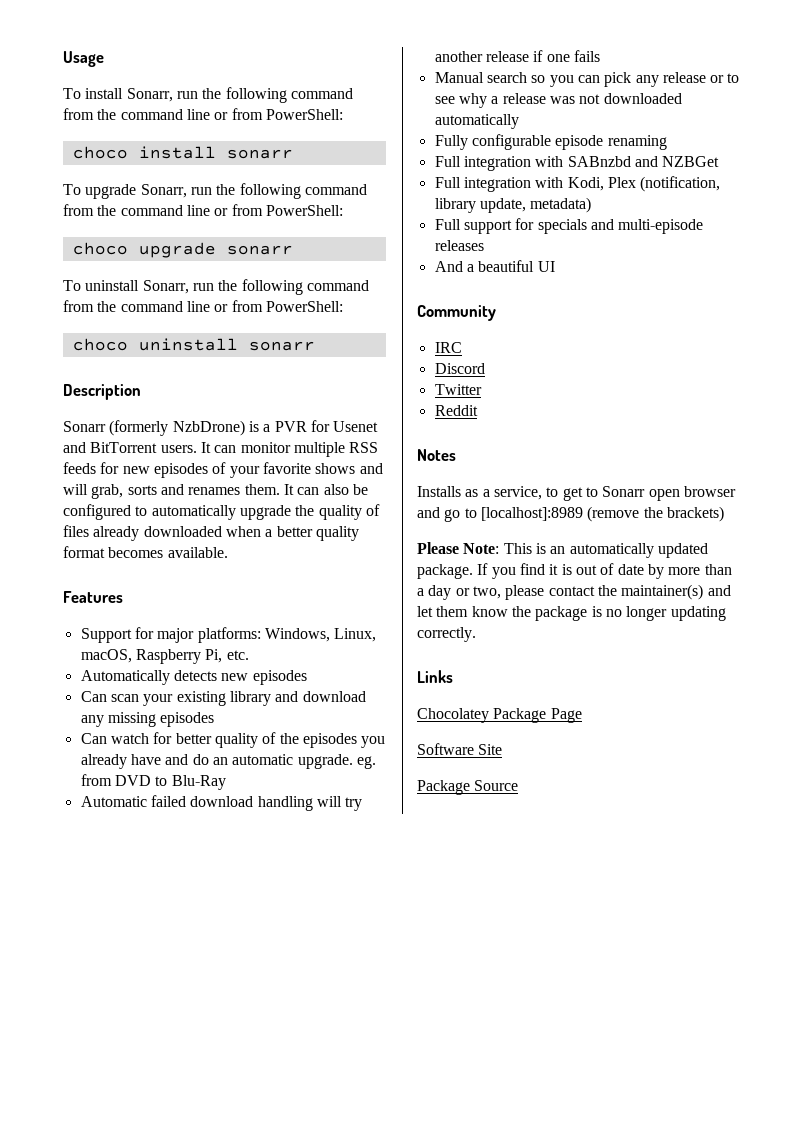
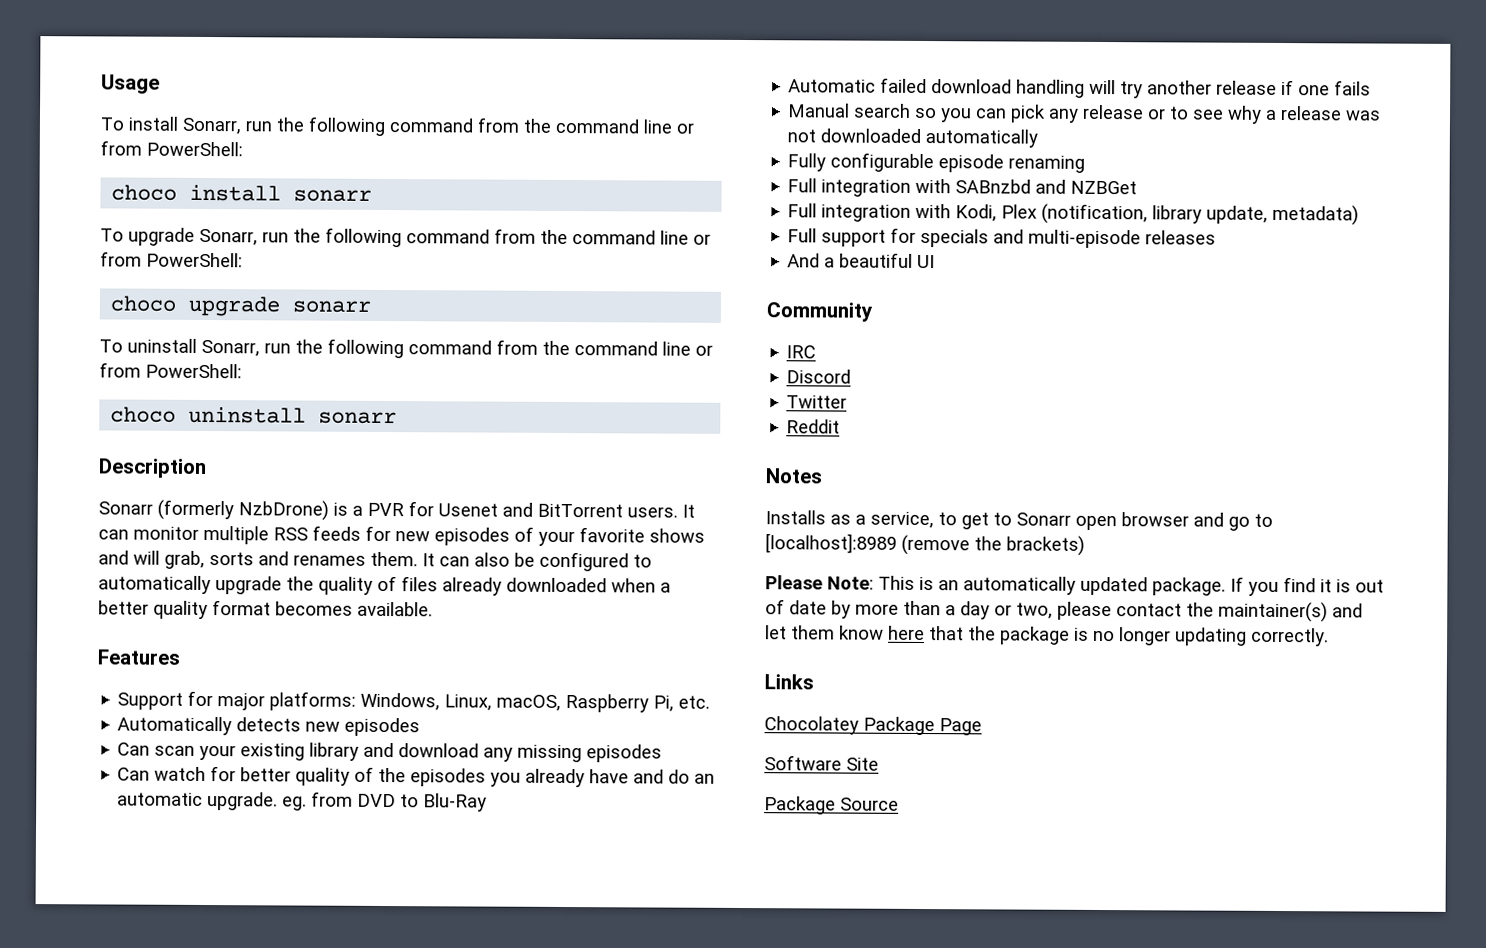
(508, 611) none -> [888,625,964,641] here that

